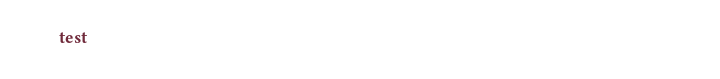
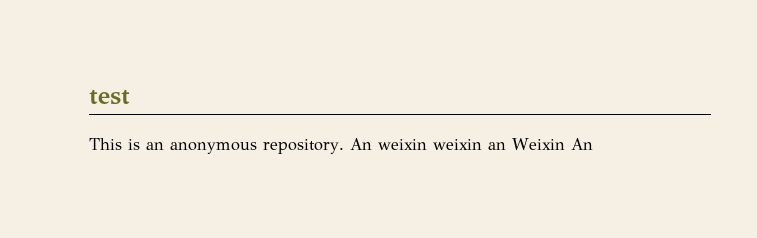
(87, 37) none -> [89,138,593,154] // This is an anonymous repository. An weixin weixin an Weixin An

